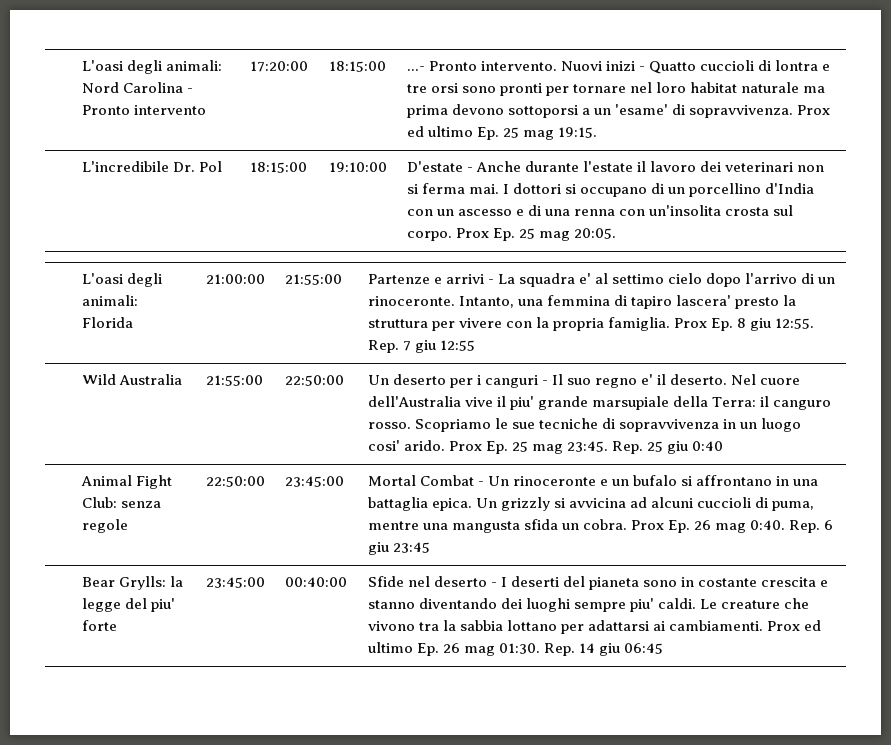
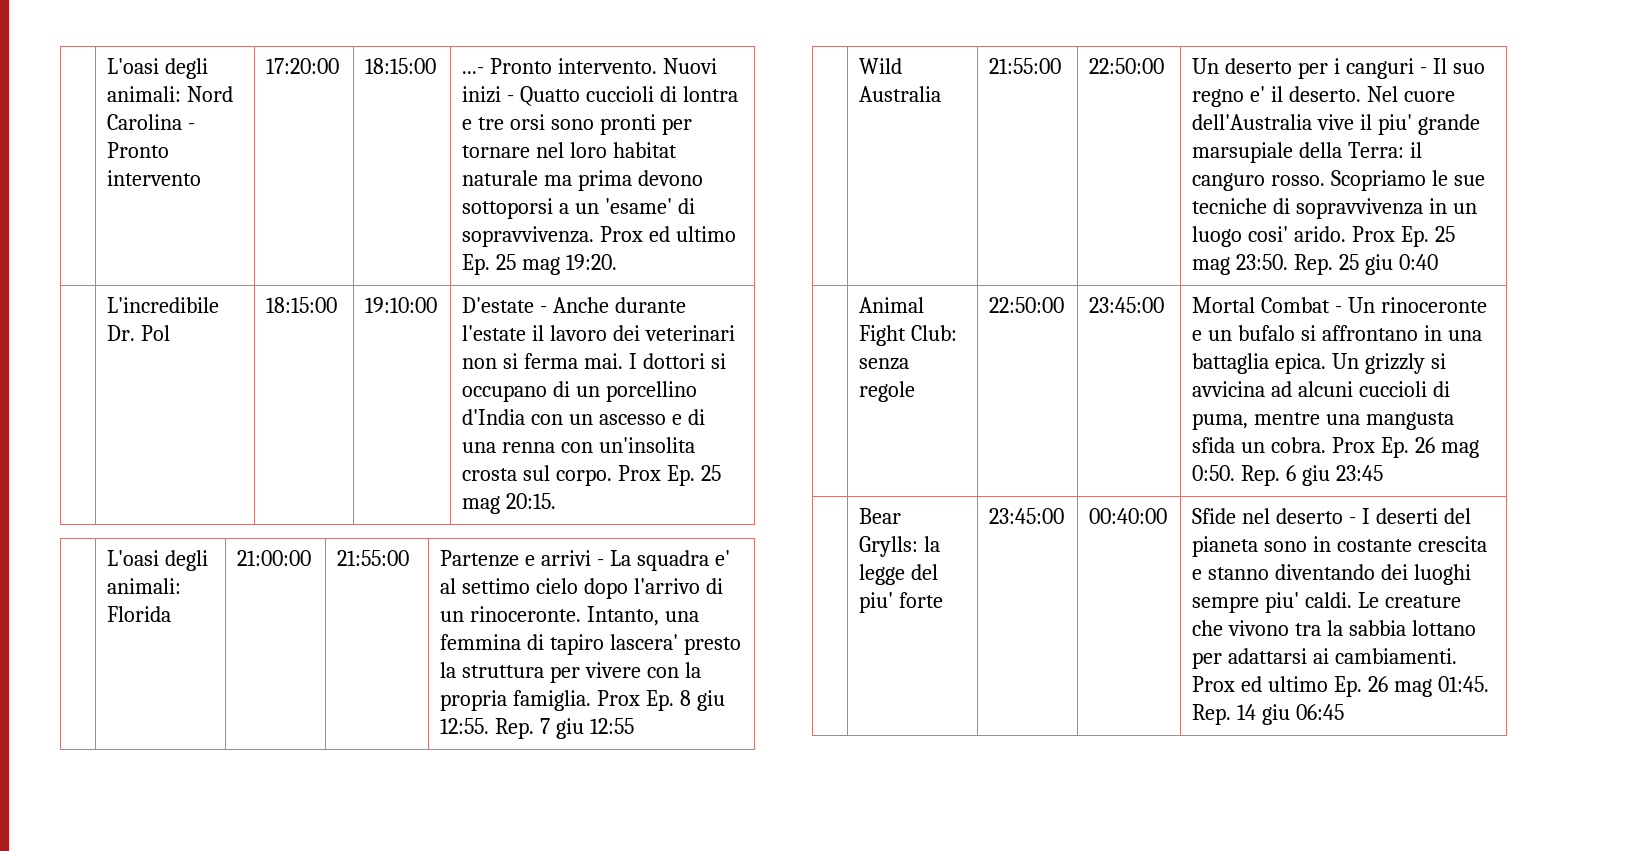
[558,127,598,138] 19:15. -> [565,254,617,270] 19:20.
[574,228,617,239] 20:05. -> [506,493,557,509] 20:15.
[567,441,609,452] 23:45. -> [1236,254,1289,270] 23:50.
[750,520,786,530] 0:40. -> [1192,465,1236,481] 0:50.
[498,643,540,654] 01:30. -> [1437,676,1489,692] 01:45.

